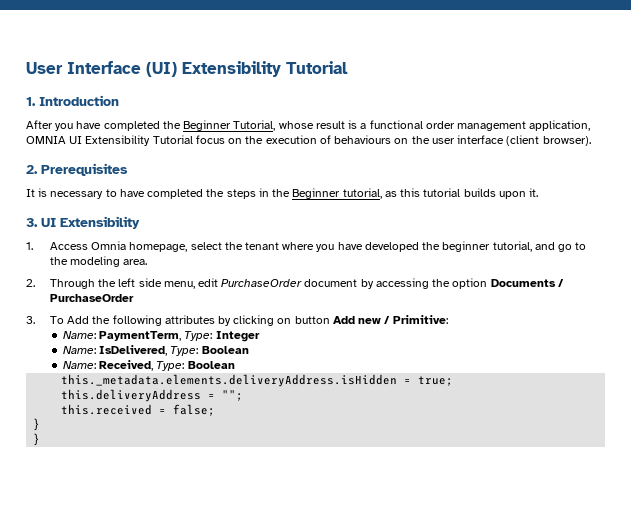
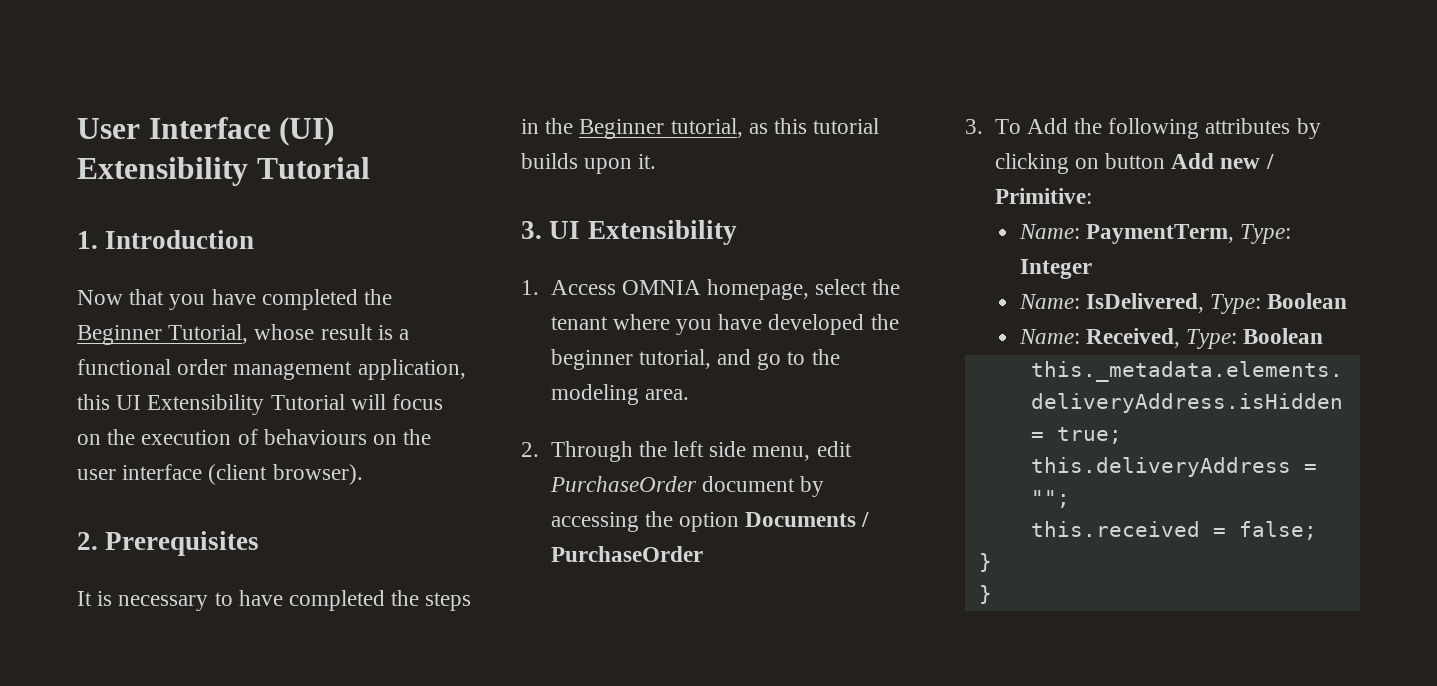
[26,120,53,129] After -> [77,289,165,305] Now that
[26,136,66,144] OMNIA -> [77,394,110,410] this
(193, 139) none -> [350,394,386,410] will
[91,241,127,250] Omnia -> [621,280,701,295] OMNIA

